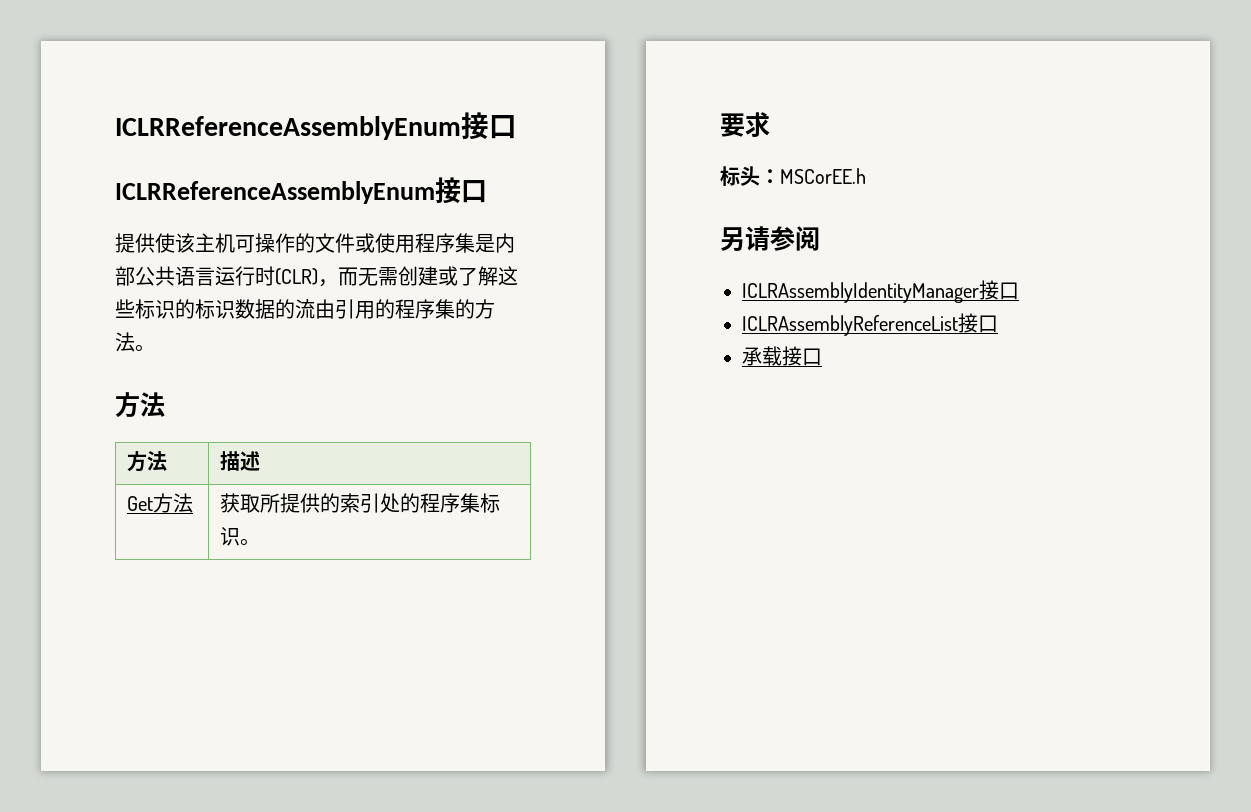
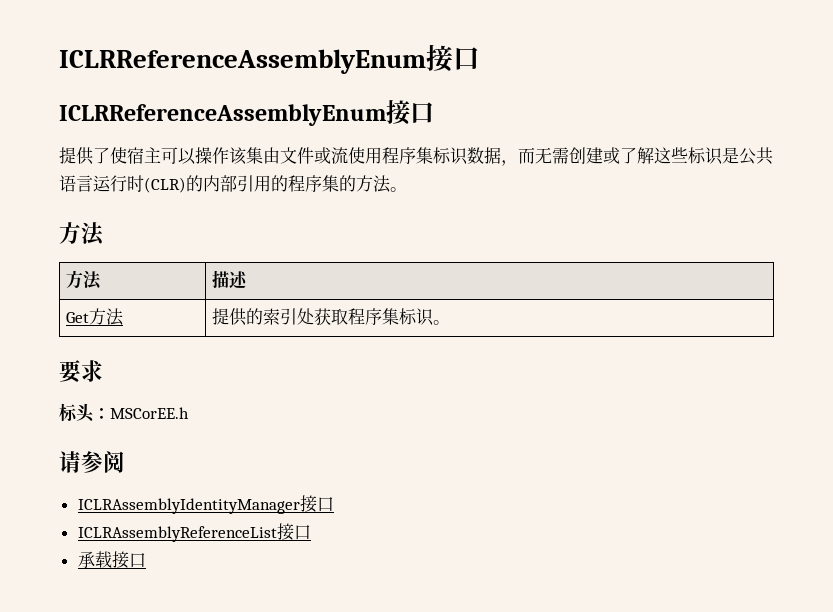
[155,233,515,253] [115,266,318,286] 使该主机可操作的文件或使用程序集是内部公共语言运行时(CLR) -> [93,147,501,165] 了使宿主可以操作该集由文件或流使用程序集标识数据
[175,299,335,319] 的标识数据的流由 -> [722,147,773,165] [59,175,237,193] 是公共语言运行时(CLR)的内部
[220,493,281,513] 获取所 -> (124, 317) none
[400,493,421,513] 的 -> [313,308,348,325] 获取
[720,227,745,251] 另 -> (189, 413) none

